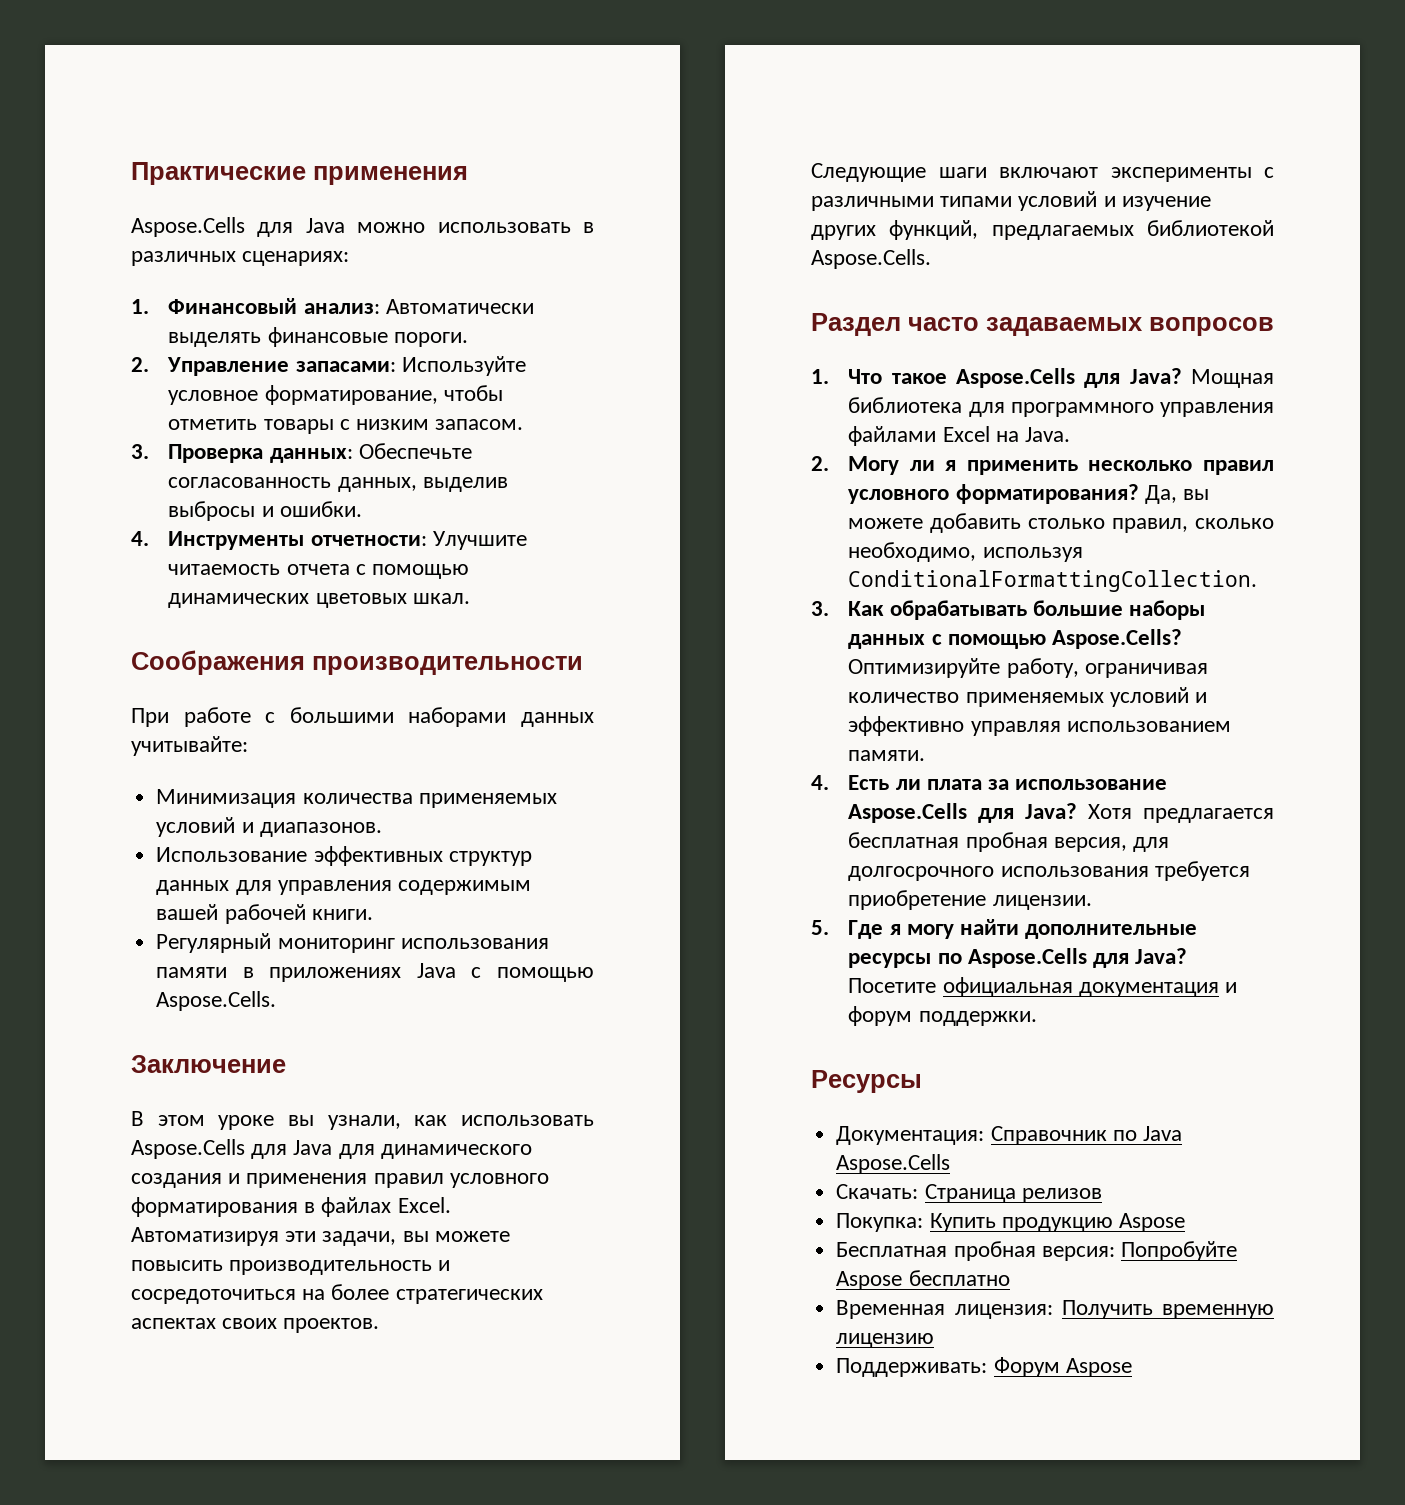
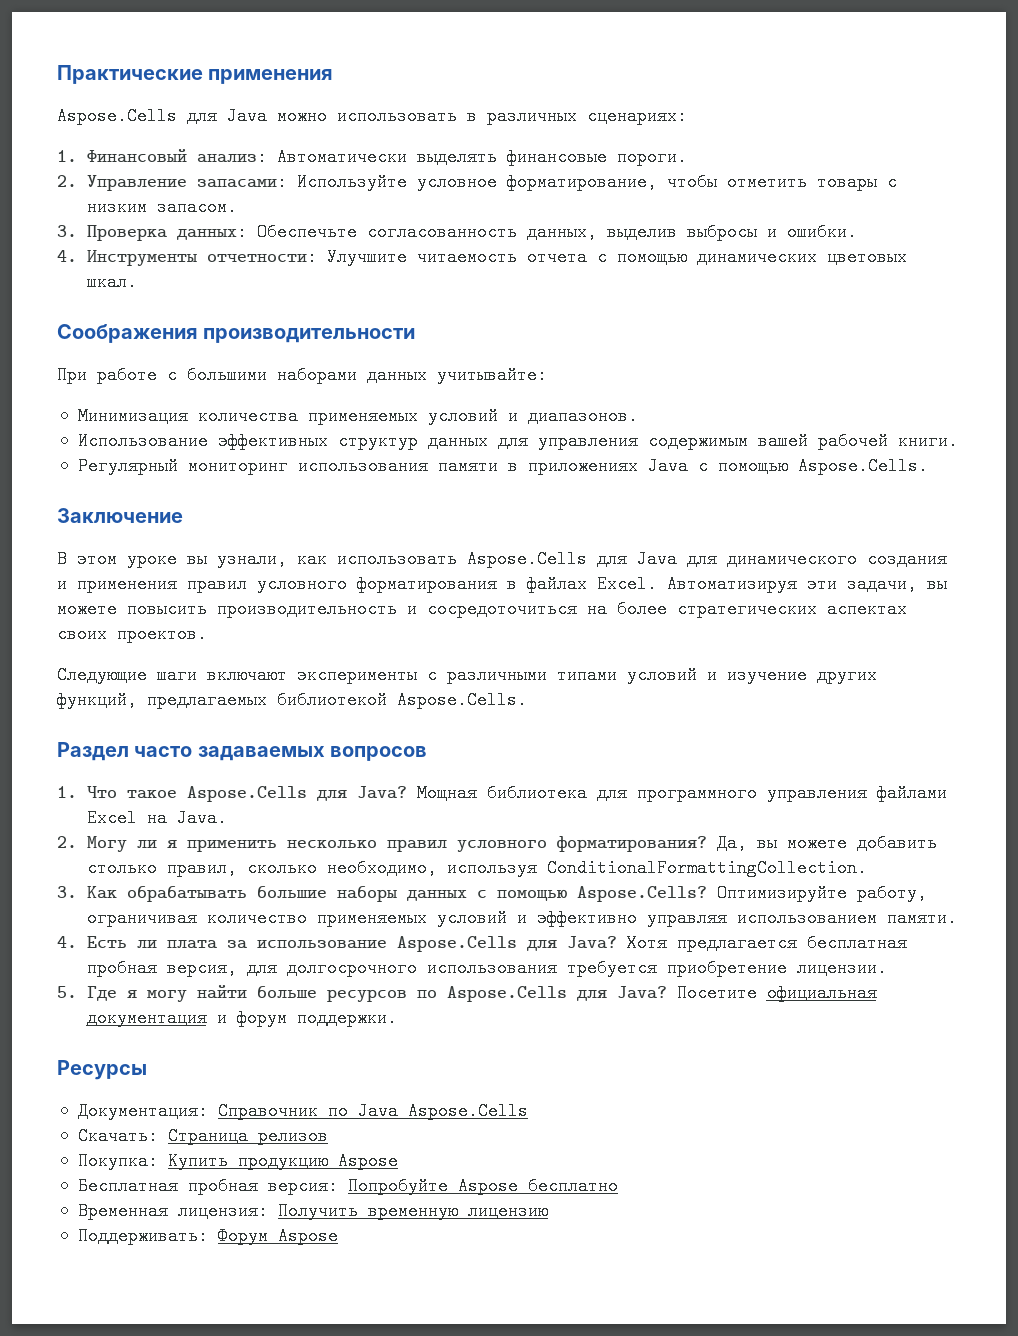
[1025,924,1198,939] [848,953,932,968] дополнительные ресурсы -> [256,986,407,1002] больше ресурсов

